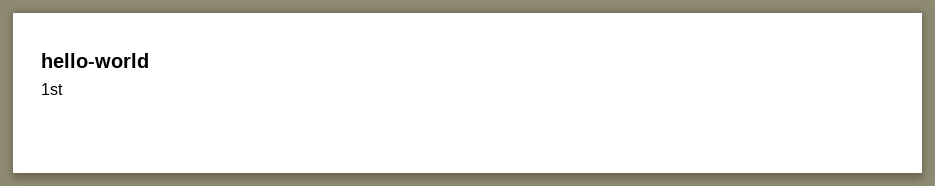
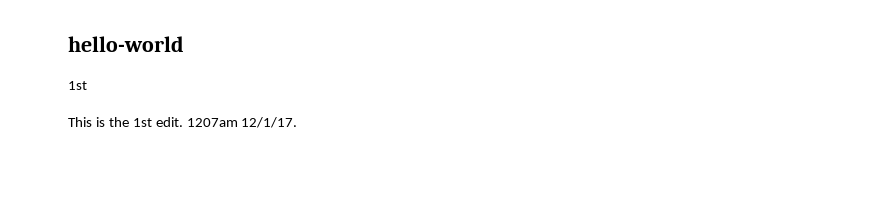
(63, 89) none -> [68,117,298,128] // This is the 1st edit. 1207am 12/1/17.

